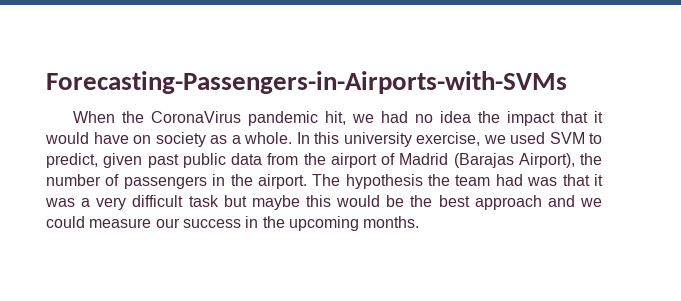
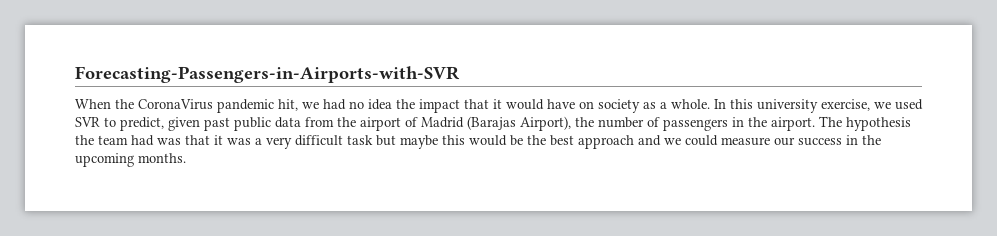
[46,71,567,94] Forecasting-Passengers-in-Airports-with-SVMs -> [75,66,460,83] Forecasting-Passengers-in-Airports-with-SVR
[549,132,585,144] SVM -> [75,117,100,127] SVR

